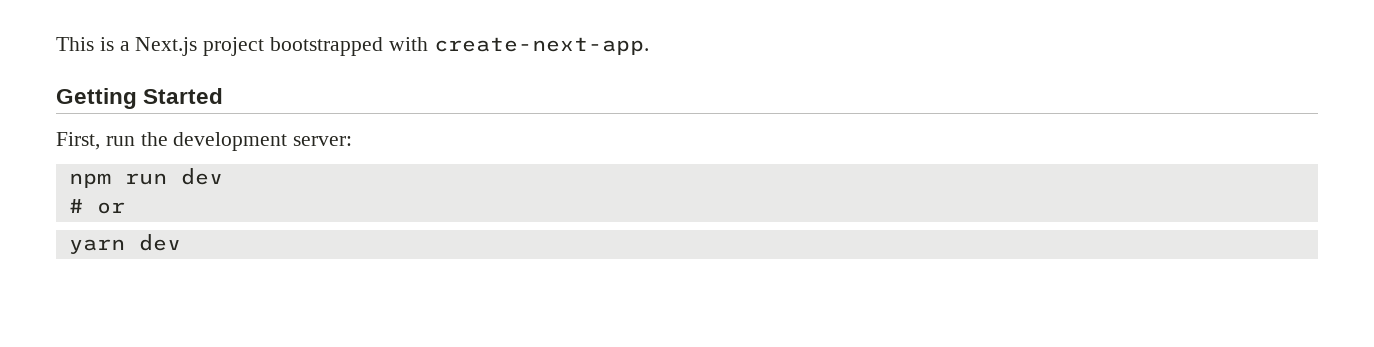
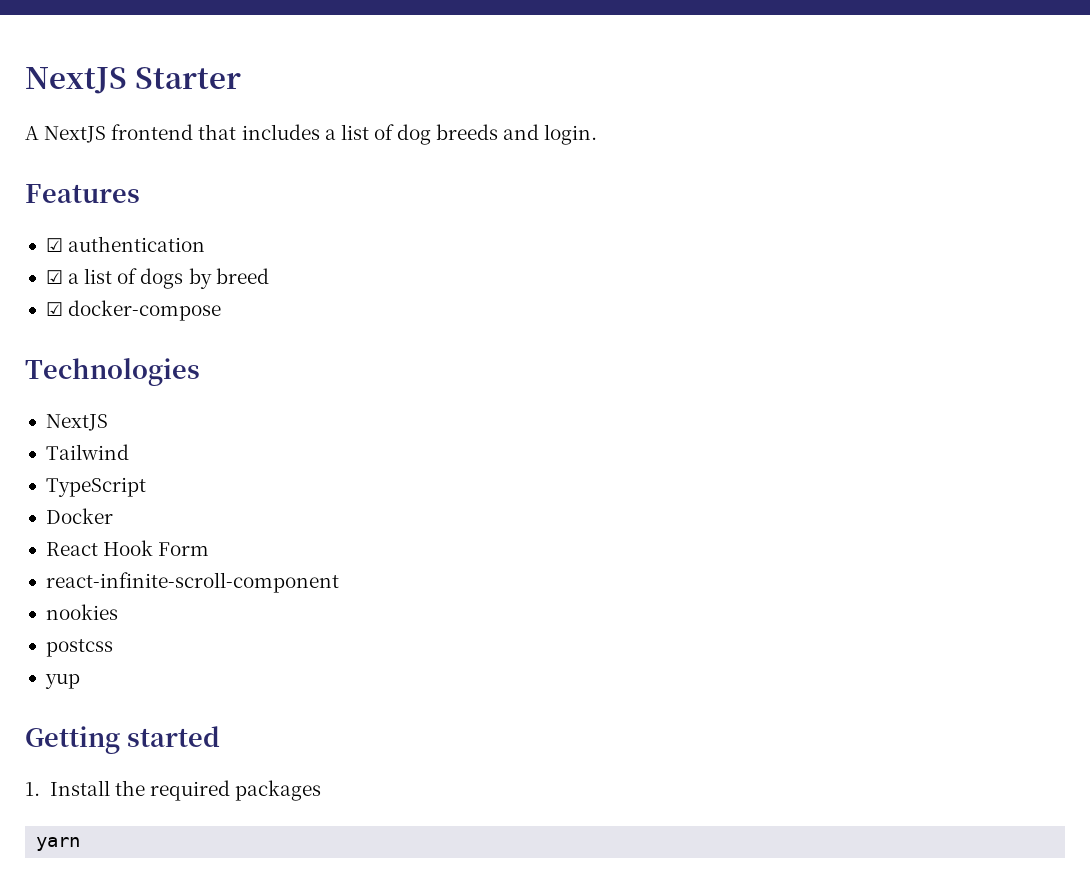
[56,37,649,56] [56,88,224,109] [56,132,353,151] [68,168,223,188] [68,199,125,214] This is a Next.js project bootstrapped with create-next-app. // Getting Started // First, run the development server: // npm run dev // # or -> [25,67,241,94] [25,124,598,145] [25,184,140,203] [45,236,206,252] [45,268,269,289] [45,300,222,321] [25,358,200,386] [45,414,108,431] [45,444,129,460] [45,477,146,497] [45,508,113,524] [45,540,210,556] [45,572,339,593] [45,604,118,620] [45,639,113,657] [44,674,80,689] [25,726,220,754] [25,780,322,801] NextJS Starter // A NextJS frontend that includes a list of dog breeds and login. // Features // ☑ authentication // ☑ a list of dogs by breed // ☑ docker-compose // Technologies // NextJS // Tailwind // TypeScript // Docker // React Hook Form // react-infinite-scroll-component // nookies // postcss // yup // Getting started // 1. Install the required packages
[138,234,181,251] dev -> (81, 844) none

